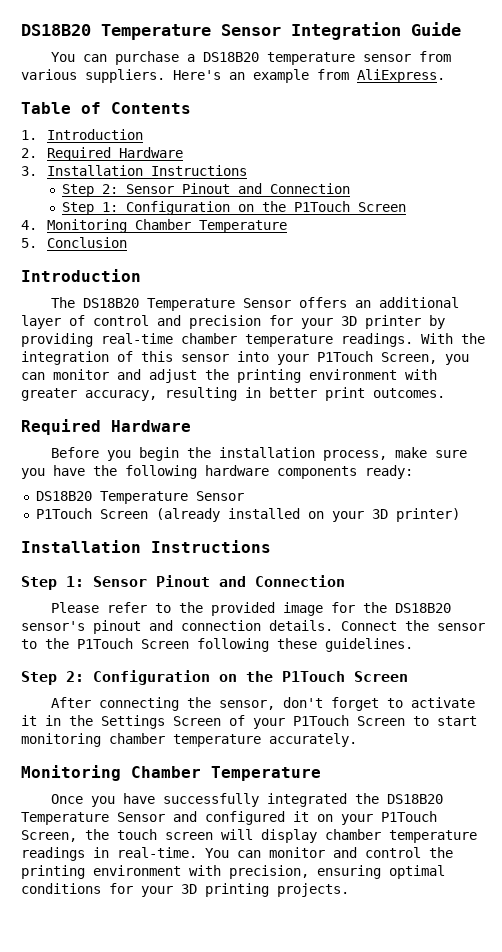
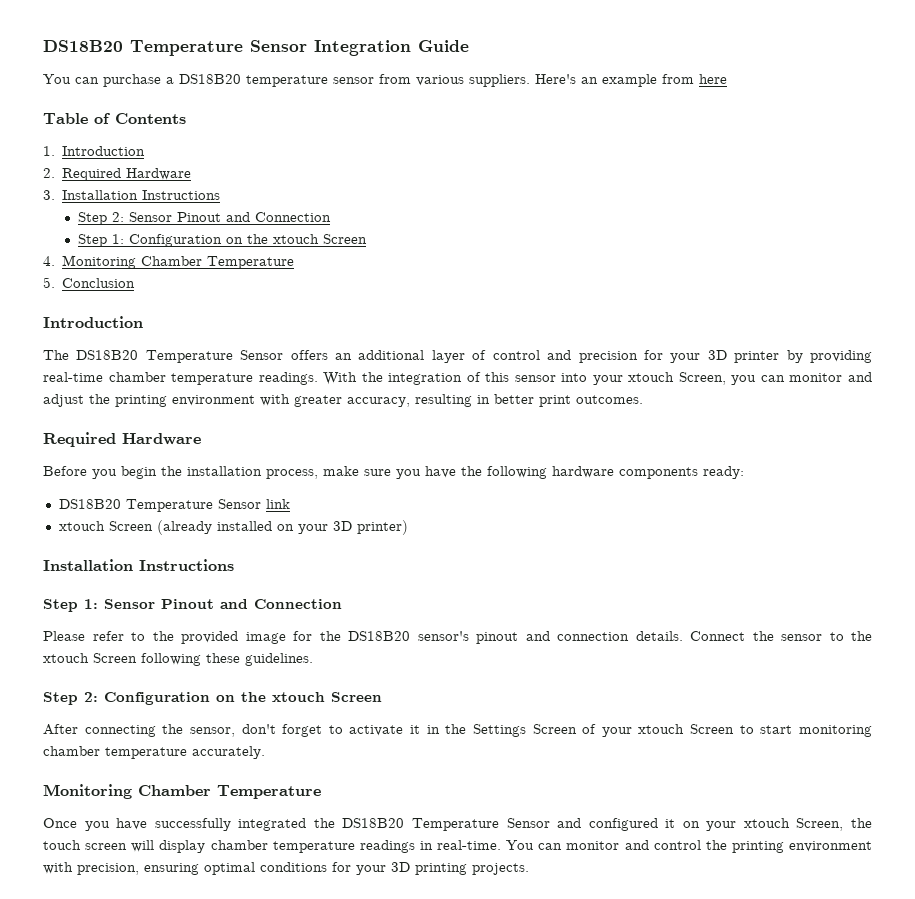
[357,69,445,83] AliExpress. -> [699,74,727,84] here
[293,201,350,212] P1Touch -> [273,234,320,244] xtouch
[317,351,373,362] P1Touch -> [628,372,675,382] xtouch
[35,508,92,519] // P1Touch -> [265,499,290,509] [58,521,105,531] link // xtouch
[77,638,133,649] P1Touch -> [43,653,89,663] xtouch
[282,671,345,682] P1Touch -> [272,692,325,702] xtouch
[293,715,349,726] P1Touch -> [638,724,685,734] xtouch
[381,811,437,822] P1Touch -> [743,818,790,828] xtouch

